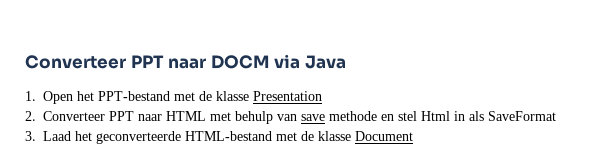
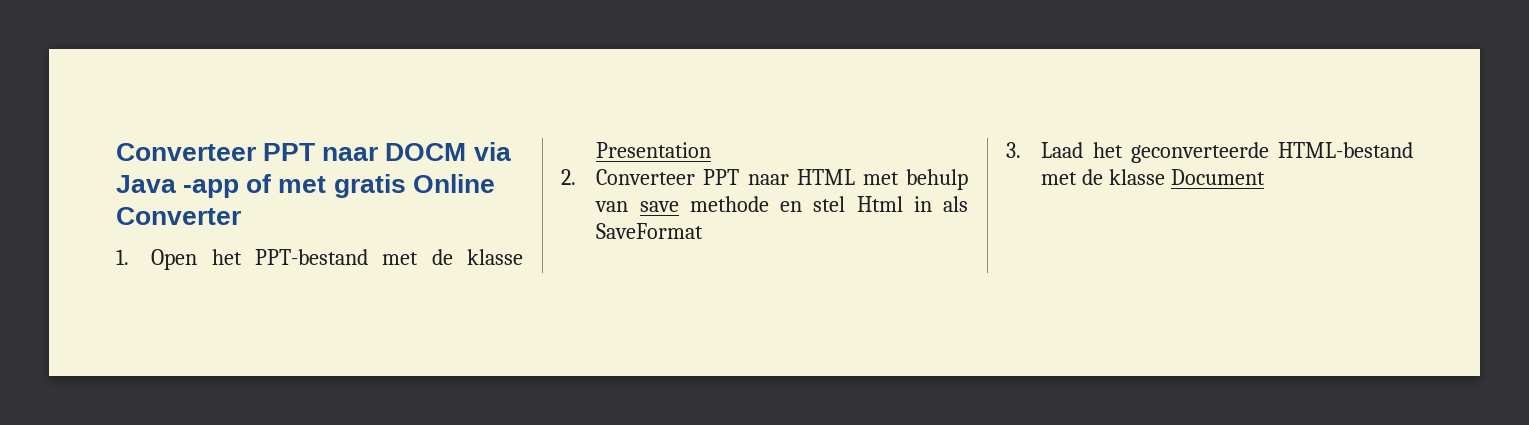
(346, 62) none -> [183,174,495,198] [116,207,241,225] -app of met gratis Online Converter

